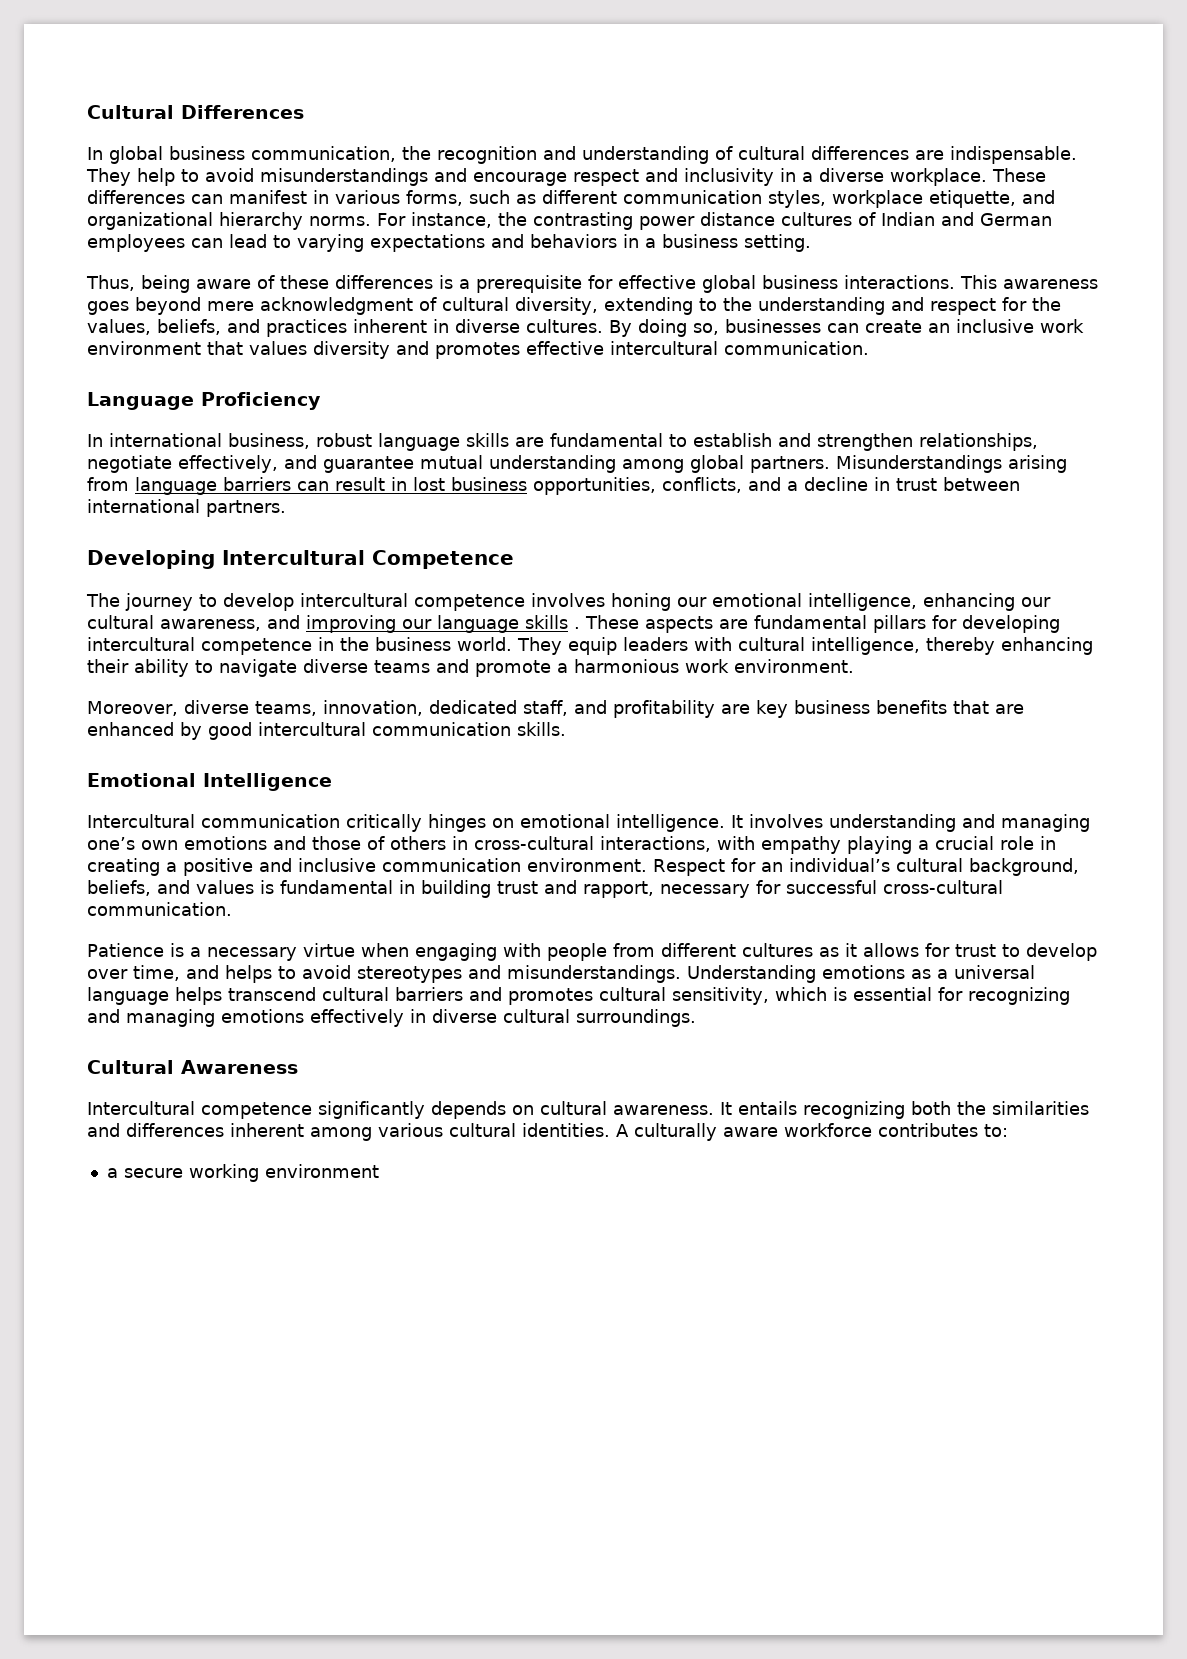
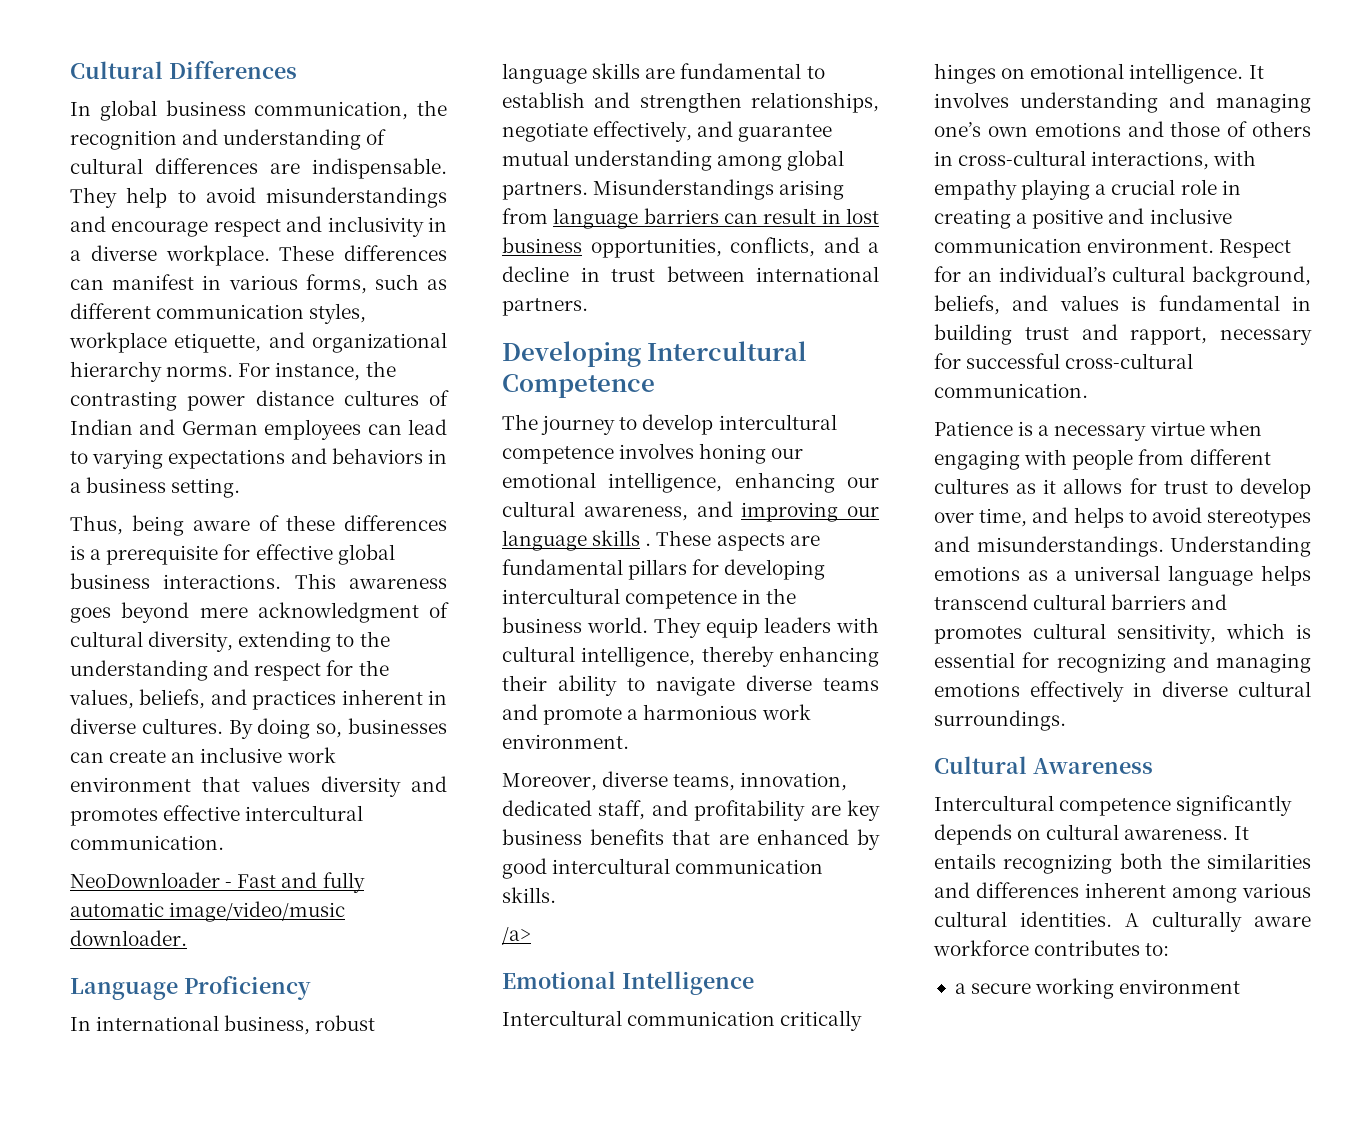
(869, 348) none -> [70,872,365,893] [70,901,346,922] [70,930,187,946] // NeoDownloader - Fast and fully automatic image/video/music downloader.
(566, 729) none -> [502,927,531,945] // /a>

